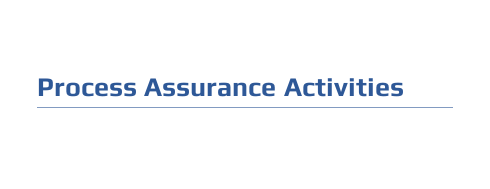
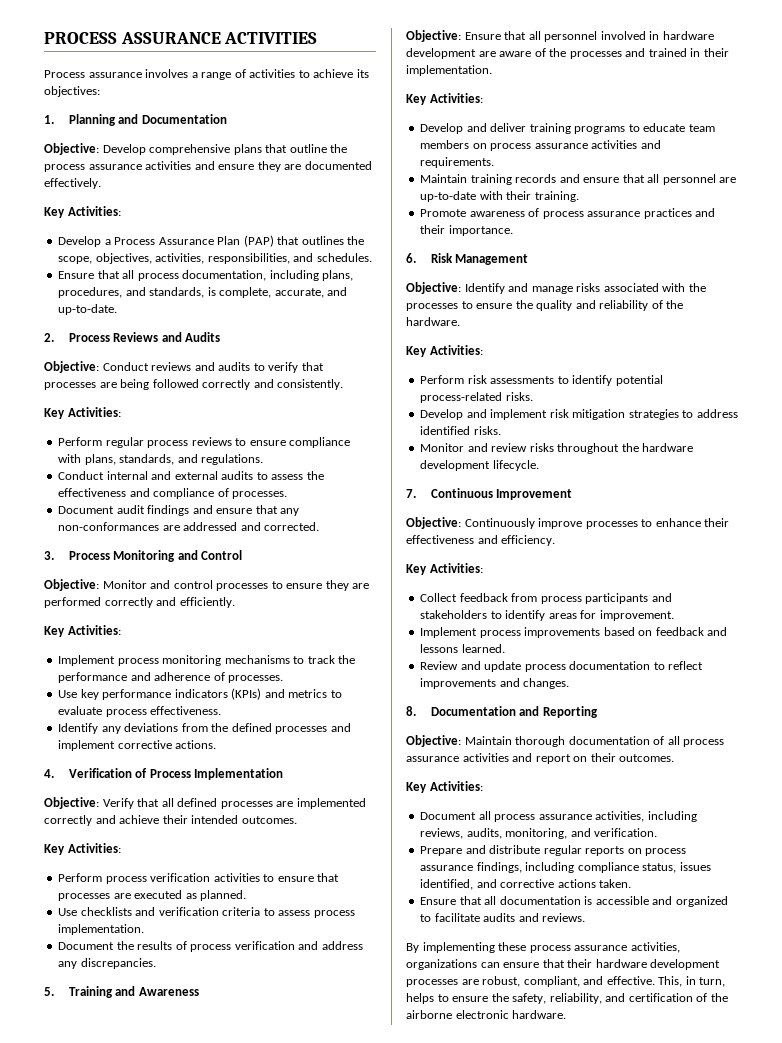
[37,78,404,97] Process Assurance Activities -> [44,32,318,44] [44,69,369,80] [44,86,100,97] [44,114,227,126] [44,143,348,155] [44,161,372,172] [44,178,101,189] [44,206,121,218] [58,235,365,247] [58,253,372,264] [58,270,354,281] [58,287,348,298] [58,304,118,315] [44,332,221,342] [44,361,324,373] [44,379,344,390] [44,407,121,419] [58,437,351,448] [58,454,264,465] [58,471,324,480] [58,488,288,499] [58,505,300,516] [58,522,320,531] [44,550,243,562] [44,579,370,591] [44,597,235,608] [44,625,121,637] [58,655,356,666] [58,672,284,683] [58,688,342,700] [58,706,222,717] [58,723,351,734] [58,740,217,751] [44,768,284,780] [44,797,366,809] [44,815,297,826] [44,843,121,855] [58,873,340,884] [58,890,247,901] [58,907,355,918] [58,924,145,935] [58,941,363,952] [58,958,156,969] [44,986,199,998] [406,30,714,42] [406,48,729,59] [406,65,492,76] [406,93,483,105] [420,123,715,134] [420,140,661,151] [420,157,495,168] [420,174,737,185] [420,191,579,202] [420,208,716,219] [420,225,513,236] [406,253,529,265] [406,282,706,294] [406,300,684,311] [406,317,460,326] [406,345,483,357] [420,375,663,386] [420,392,533,403] [420,409,738,420] [420,426,501,435] [420,443,694,454] [420,460,539,471] [406,488,573,500] [406,517,730,529] [406,535,556,546] [406,563,483,575] [420,593,672,604] [420,610,674,621] [420,627,728,638] [420,644,505,653] [420,661,704,672] [420,678,570,689] [406,706,598,718] [406,735,725,747] [406,753,675,764] [406,781,483,793] [420,811,697,822] [420,828,658,839] [420,845,687,856] [420,862,711,873] [420,879,632,890] [420,896,728,907] [420,913,586,922] [406,942,680,953] [406,959,721,970] [406,976,726,987] [406,993,728,1004] [406,1010,567,1019] PROCESS ASSURANCE ACTIVITIES // Process assurance involves a range of activities to achieve its objectives: // 1. Planning and Documentation // Objective: Develop comprehensive plans that outline the process assurance activities and ensure they are documented effectively. // Key Activities: // Develop a Process Assurance Plan (PAP) that outlines the scope, objectives, activities, responsibilities, and schedules. // Ensure that all process documentation, including plans, procedures, and standards, is complete, accurate, and up-to-date. // 2. Process Reviews and Audits // Objective: Conduct reviews and audits to verify that processes are being followed correctly and consistently. // Key Activities: // Perform regular process reviews to ensure compliance with plans, standards, and regulations. // Conduct internal and external audits to assess the effectiveness and compliance of processes. // Document audit findings and ensure that any non-conformances are addressed and corrected. // 3. Process Monitoring and Control // Objective: Monitor and control processes to ensure they are performed correctly and efficiently. // Key Activities: // Implement process monitoring mechanisms to track the performance and adherence of processes. // Use key performance indicators (KPIs) and metrics to evaluate process effectiveness. // Identify any deviations from the defined processes and implement corrective actions. // 4. Verification of Process Implementation // Objective: Verify that all defined processes are implemented correctly and achieve their intended outcomes. // Key Activities: // Perform process verification activities to ensure that processes are executed as planned. // Use checklists and verification criteria to assess process implementation. // Document the results of process verification and address any discrepancies. // 5. Training and Awareness // Objective: Ensure that all personnel involved in hardware development are aware of the processes and trained in their implementation. // Key Activities: // Develop and deliver training programs to educate team members on process assurance activities and requirements. // Maintain training records and ensure that all personnel are up-to-date with their training. // Promote awareness of process assurance practices and their importance. // 6. Risk Management // Objective: Identify and manage risks associated with the processes to ensure the quality and reliability of the hardware. // Key Activities: // Perform risk assessments to identify potential process-related risks. // Develop and implement risk mitigation strategies to address identified risks. // Monitor and review risks throughout the hardware development lifecycle. // 7. Continuous Improvement // Objective: Continuously improve processes to enhance their effectiveness and efficiency. // Key Activities: // Collect feedback from process participants and stakeholders to identify areas for improvement. // Implement process improvements based on feedback and lessons learned. // Review and update process documentation to reflect improvements and changes. // 8. Documentation and Reporting // Objective: Maintain thorough documentation of all process assurance activities and report on their outcomes. // Key Activities: // Document all process assurance activities, including reviews, audits, monitoring, and verification. // Prepare and distribute regular reports on process assurance findings, including compliance status, issues identified, and corrective actions taken. // Ensure that all documentation is accessible and organized to facilitate audits and reviews. // By implementing these process assurance activities, organizations can ensure that their hardware development processes are robust, compliant, and effective. This, in turn, helps to ensure the safety, reliability, and certification of the airborne electronic hardware.

